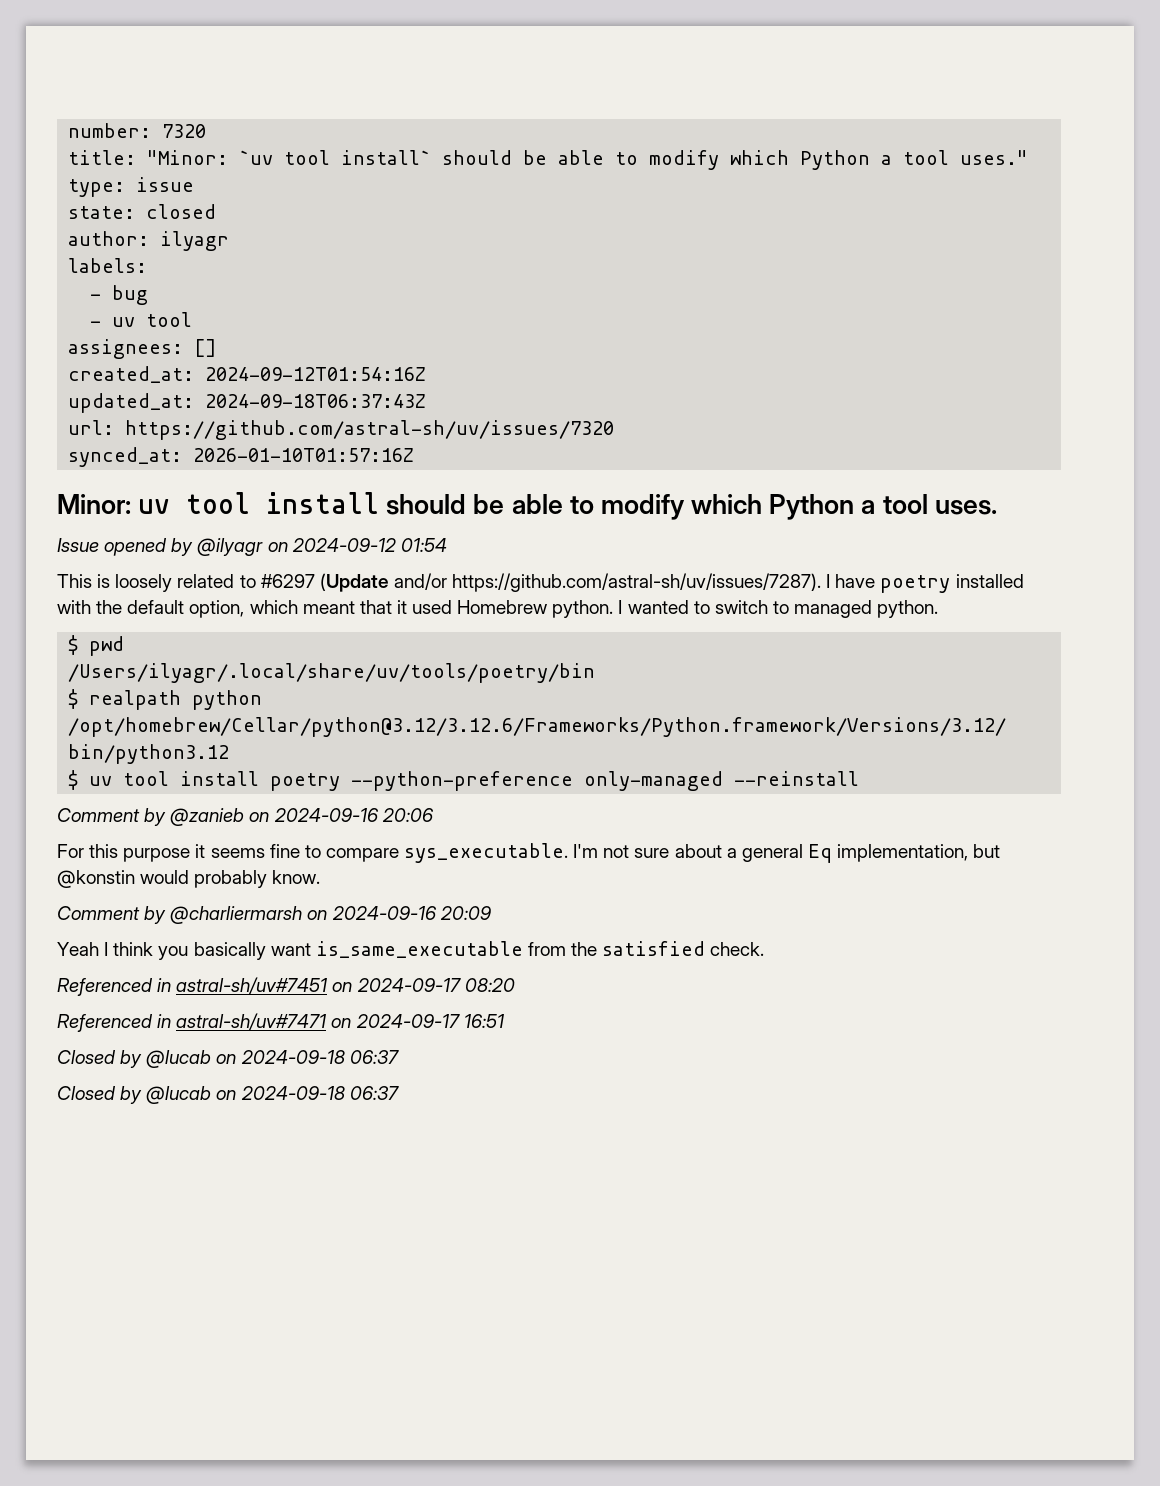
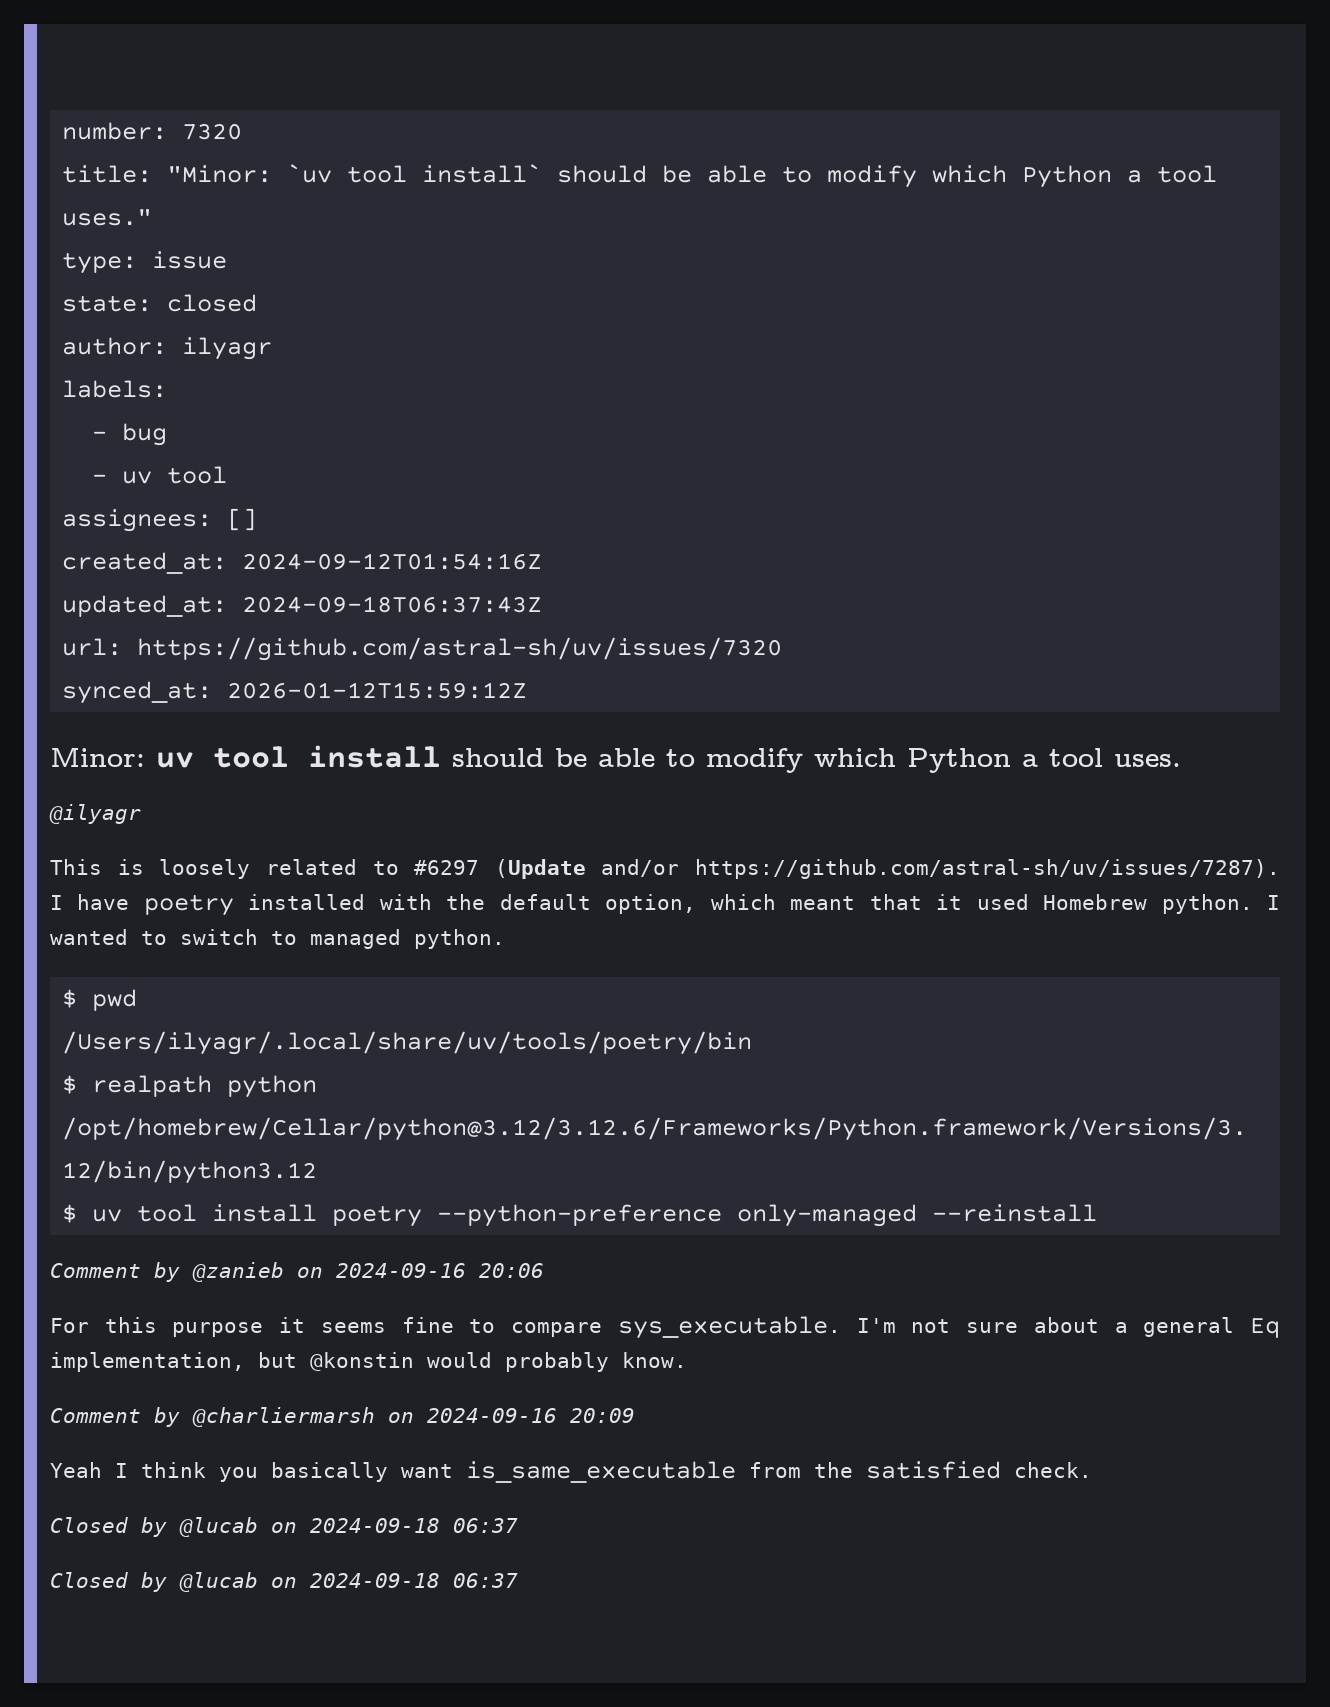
[193,448,415,462] 2026-01-10T01:57:16Z -> [227,682,528,699] 2026-01-12T15:59:12Z
[57,538,447,556] Issue opened by @ilyagr on 2024-09-12 01:54 -> [49,804,141,824] @ilyagr
[57,977,515,996] [57,1013,504,1032] // Referenced in astral-sh/uv#7451 on 2024-09-17 08:20 // Referenced in astral-sh/uv#7471 on 2024-09-17 16:51 -> (1092, 1470) none

